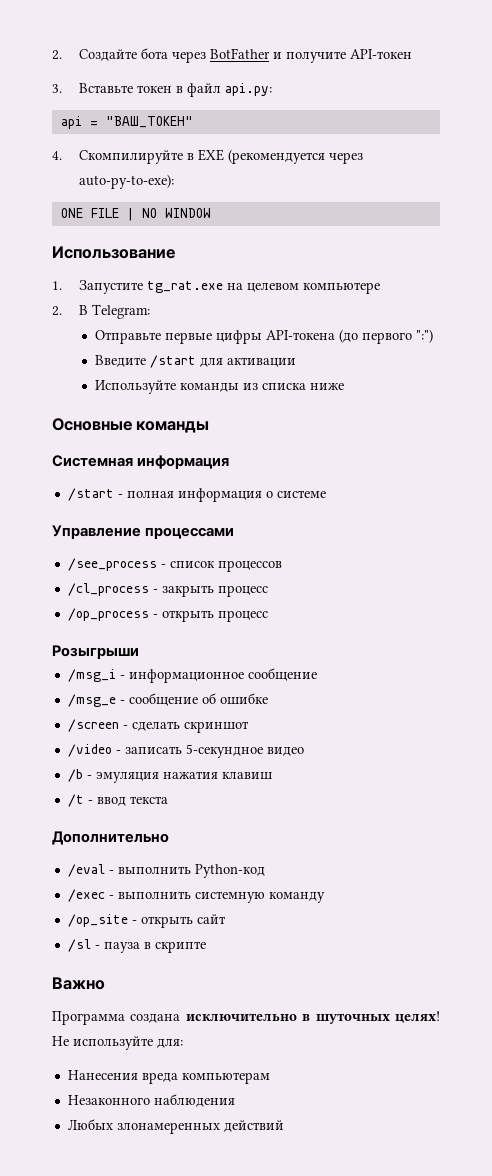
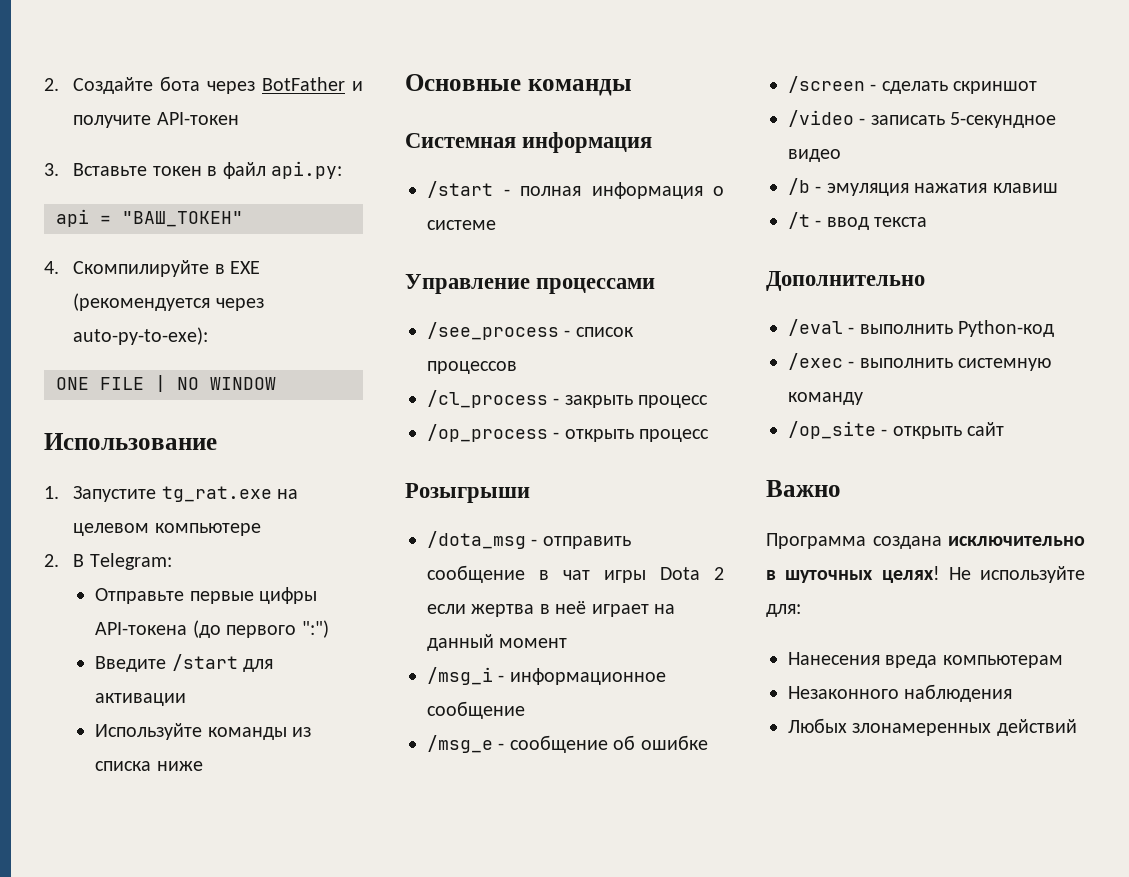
(139, 652) none -> [427,531,631,549] [427,565,724,583] [427,601,675,617] [427,634,568,651] // /dota_msg - отправить сообщение в чат игры Dota 2 если жертва в неё играет на данный момент
[67,939,206,953] // /sl - пауза в скрипте -> (1005, 429) none

